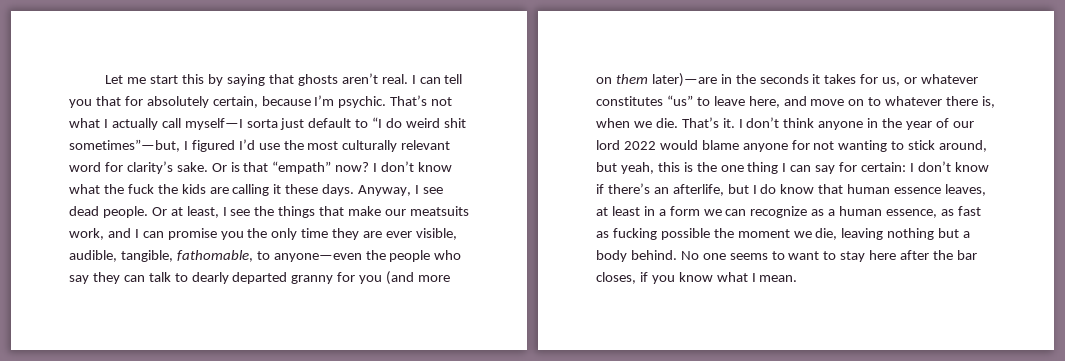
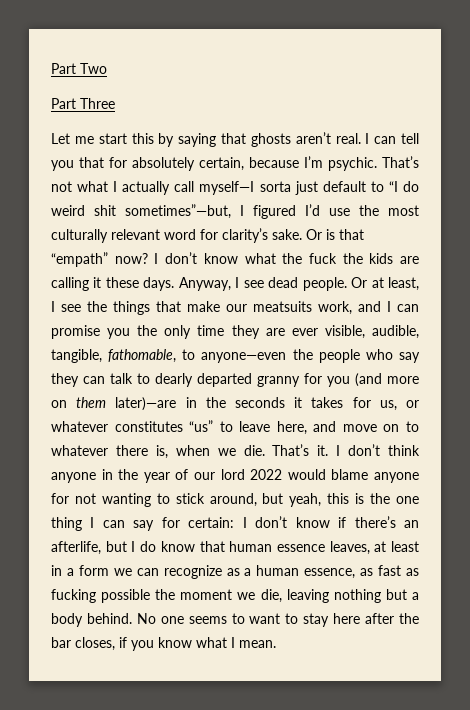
(105, 79) none -> [51,63,107,74] [51,98,115,109] Part Two // Part Three //

